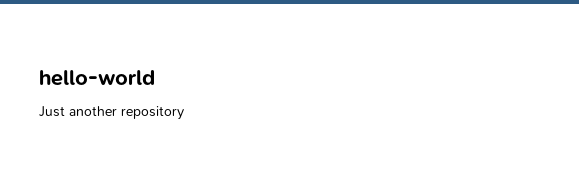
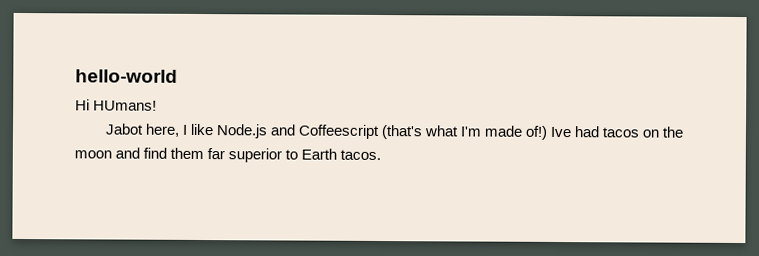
[39,106,184,120] Just another repository -> [75,99,158,111] [104,123,685,140] [74,147,382,163] Hi HUmans! // Jabot here, I like Node.js and Coffeescript (that's what I'm made of!) Ive had tacos on the moon and find them far superior to Earth tacos.

